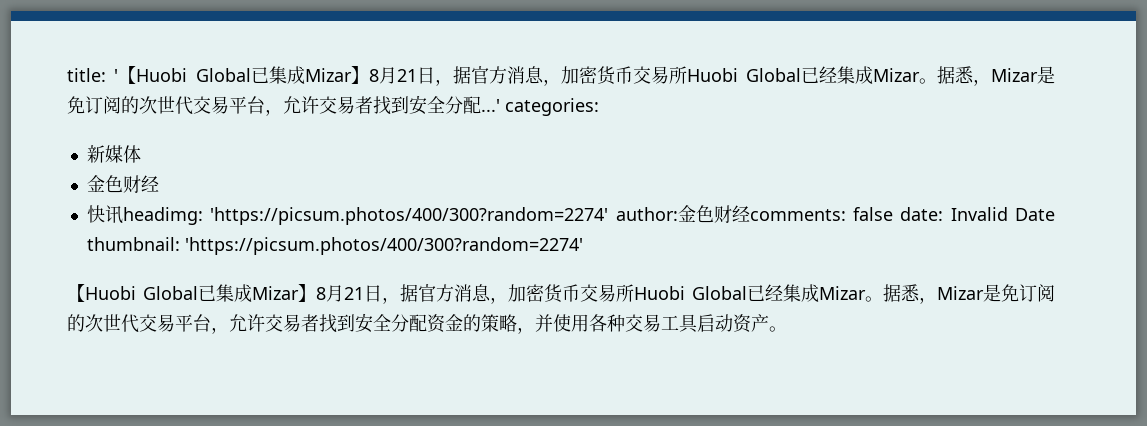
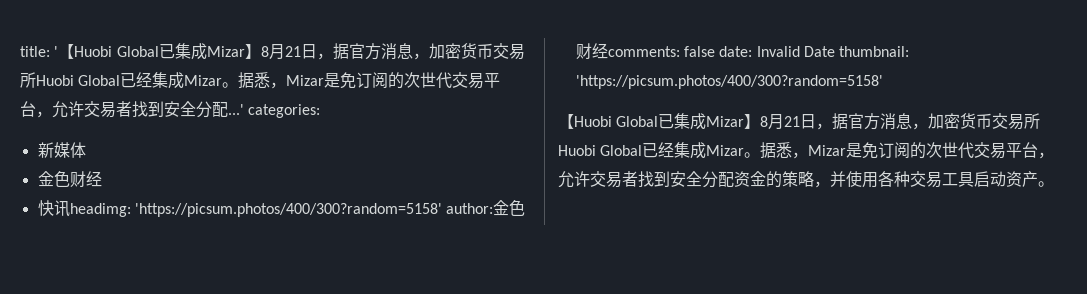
[210,207,609,225] 'https://picsum.photos/400/300?random=2274' -> [134,203,442,217] 'https://picsum.photos/400/300?random=5158'
[184,237,583,255] 'https://picsum.photos/400/300?random=2274' -> [575,75,883,89] 'https://picsum.photos/400/300?random=5158'

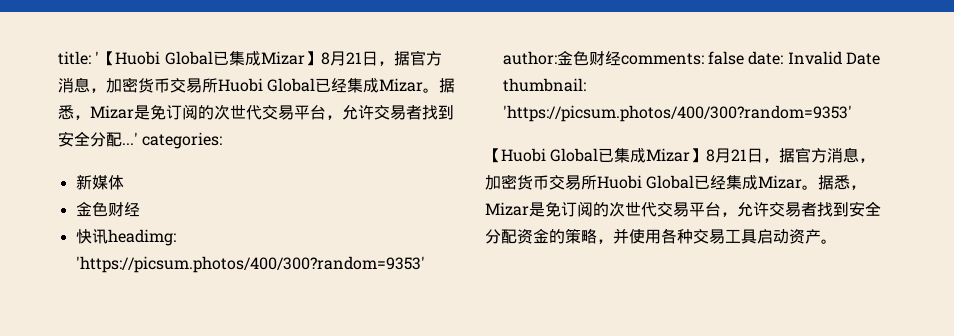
[134,203,442,217] 'https://picsum.photos/400/300?random=5158' -> [75,256,425,273] 'https://picsum.photos/400/300?random=9353'
[575,75,883,89] 'https://picsum.photos/400/300?random=5158' -> [502,105,852,122] 'https://picsum.photos/400/300?random=9353'

